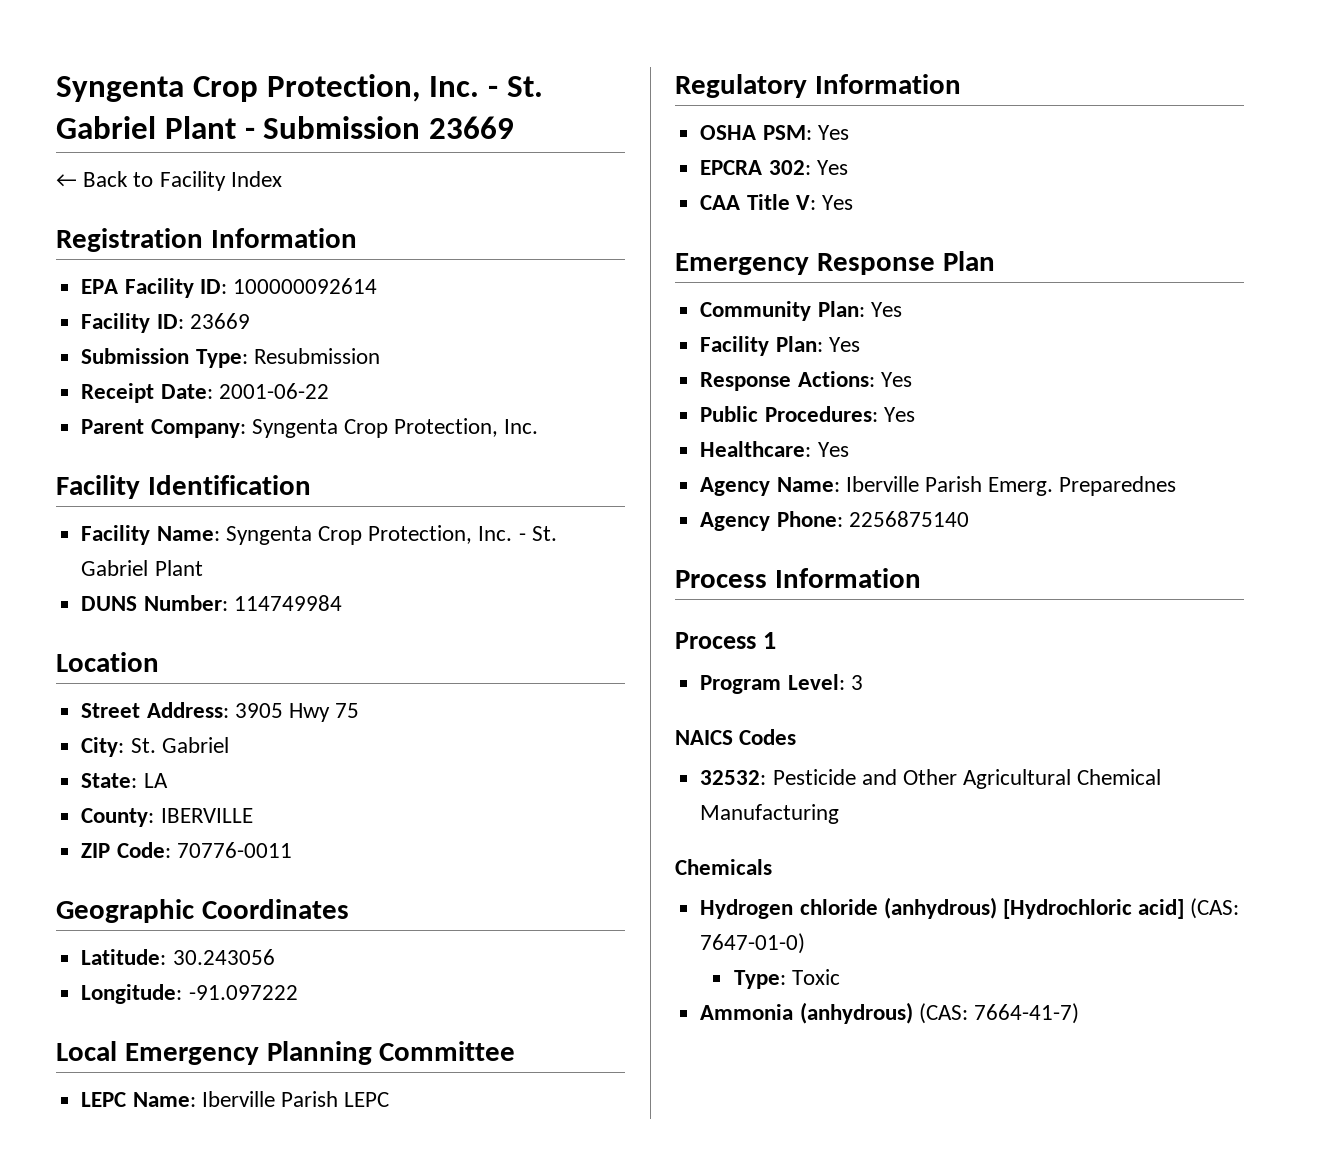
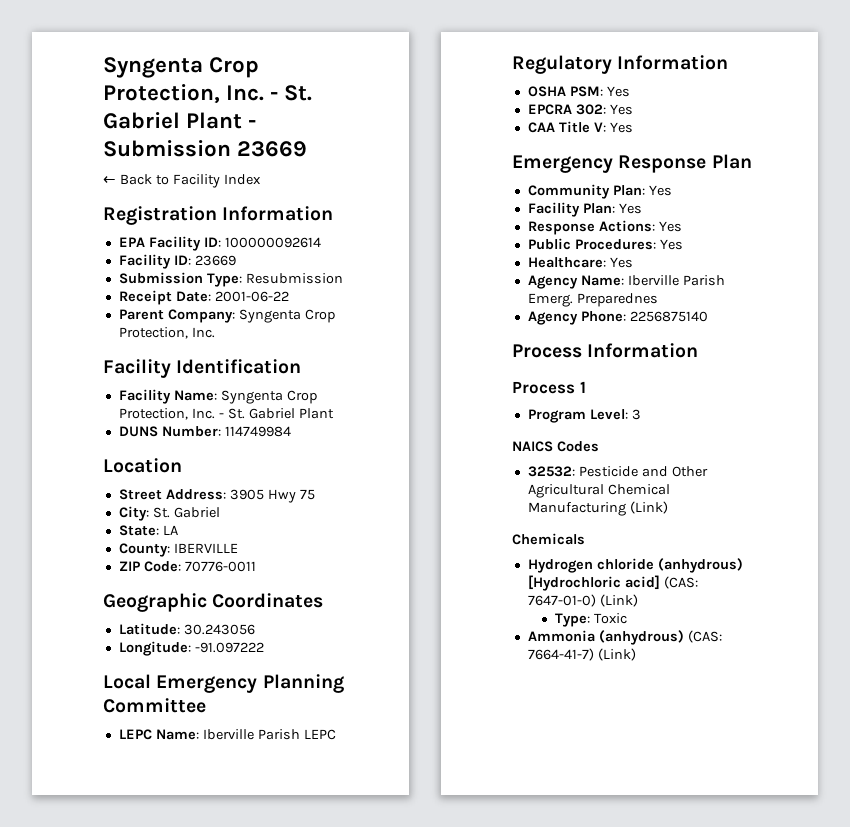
(840, 814) none -> [629,501,668,514] (Link)
(806, 943) none -> [599,594,638,607] (Link)
(1079, 1013) none -> [597,648,636,661] (Link)

